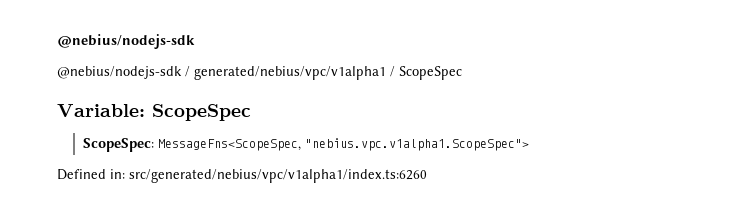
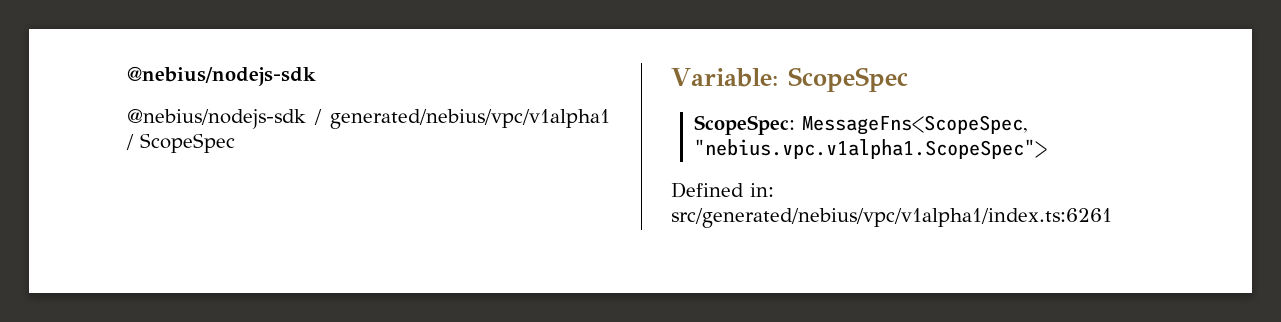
[129,169,427,183] src/generated/nebius/vpc/v1alpha1/index.ts:6260 -> [671,208,1112,228] src/generated/nebius/vpc/v1alpha1/index.ts:6261

